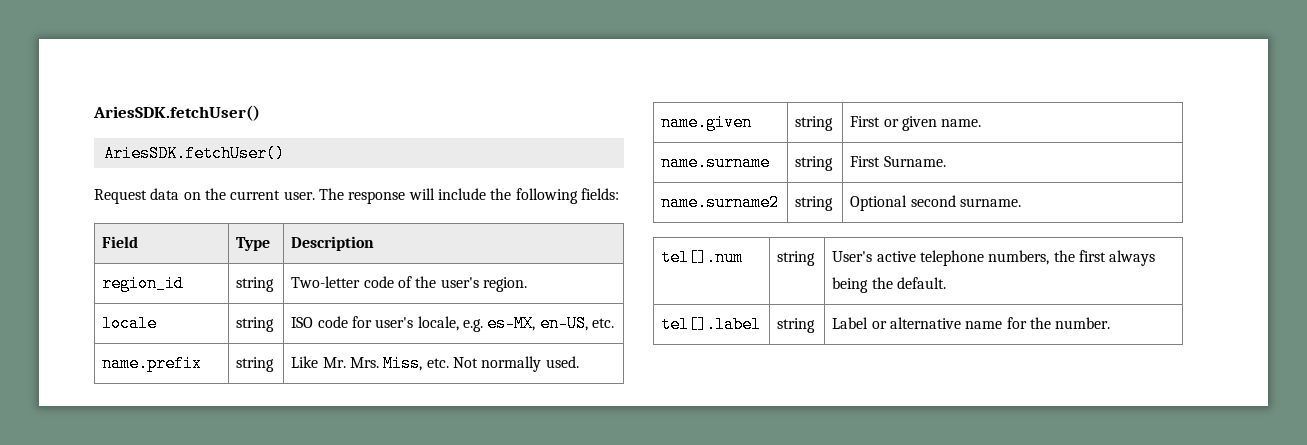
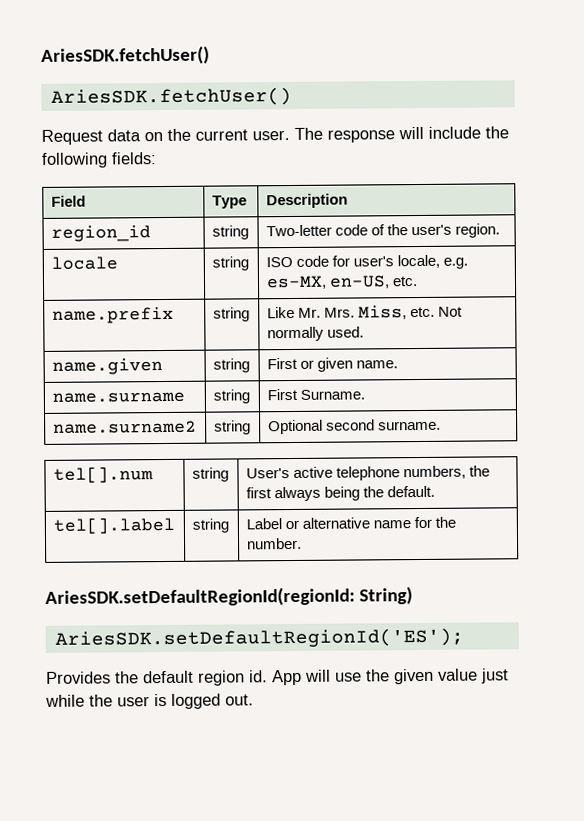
(1111, 323) none -> [45,586,414,607] [54,627,464,649] [46,668,509,686] [45,693,254,709] // AriesSDK.setDefaultRegionId(regionId: String) // AriesSDK.setDefaultRegionId('ES'); // Provides the default region id. App will use the given value just while the user is logged out.

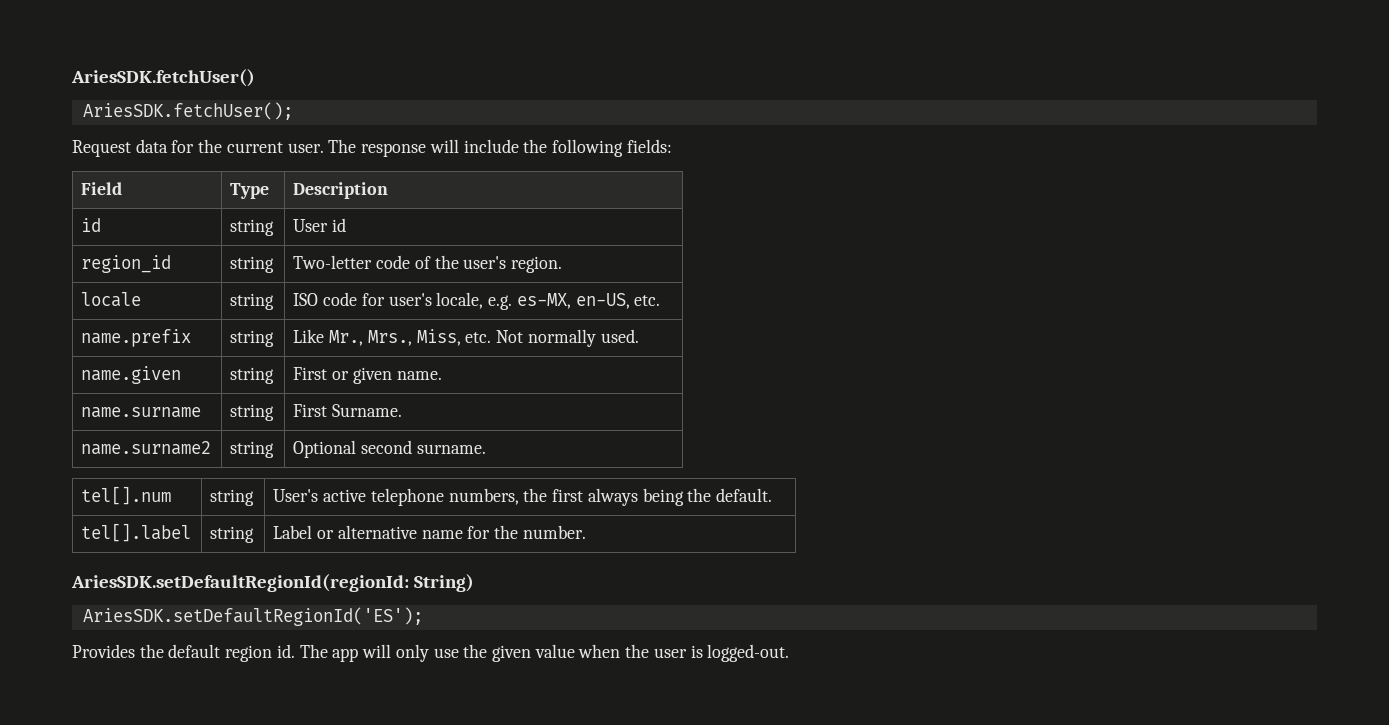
[41,45,210,65] [50,86,292,107] AriesSDK.fetchUser() // AriesSDK.fetchUser() -> [71,69,255,87] [82,102,293,120] AriesSDK.fetchUser() // AriesSDK.fetchUser();
[144,132,163,142] on -> [171,140,195,153] for
(348, 201) none -> [81,218,102,232] [230,219,275,236] [293,218,347,232] // id | string | User id
[297,307,355,318] Mr. Mrs. -> [329,330,412,346] Mr., Mrs.,
[272,669,331,686] App will -> [299,644,429,662] The app will only
[481,668,509,684] [45,694,85,707] just while -> [578,644,621,658] when
[171,693,254,709] logged out. -> [707,644,790,662] logged-out.

